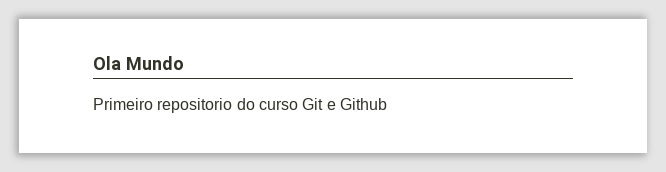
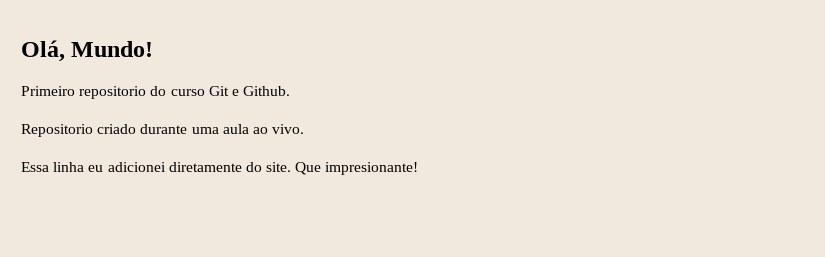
[93,56,184,70] Ola Mundo -> [21,40,154,62] Olá, Mundo!
[339,98,387,110] Github -> [243,86,291,96] [21,124,305,137] [21,162,419,175] Github. // Repositorio criado durante uma aula ao vivo. // Essa linha eu adicionei diretamente do site. Que impresionante!

